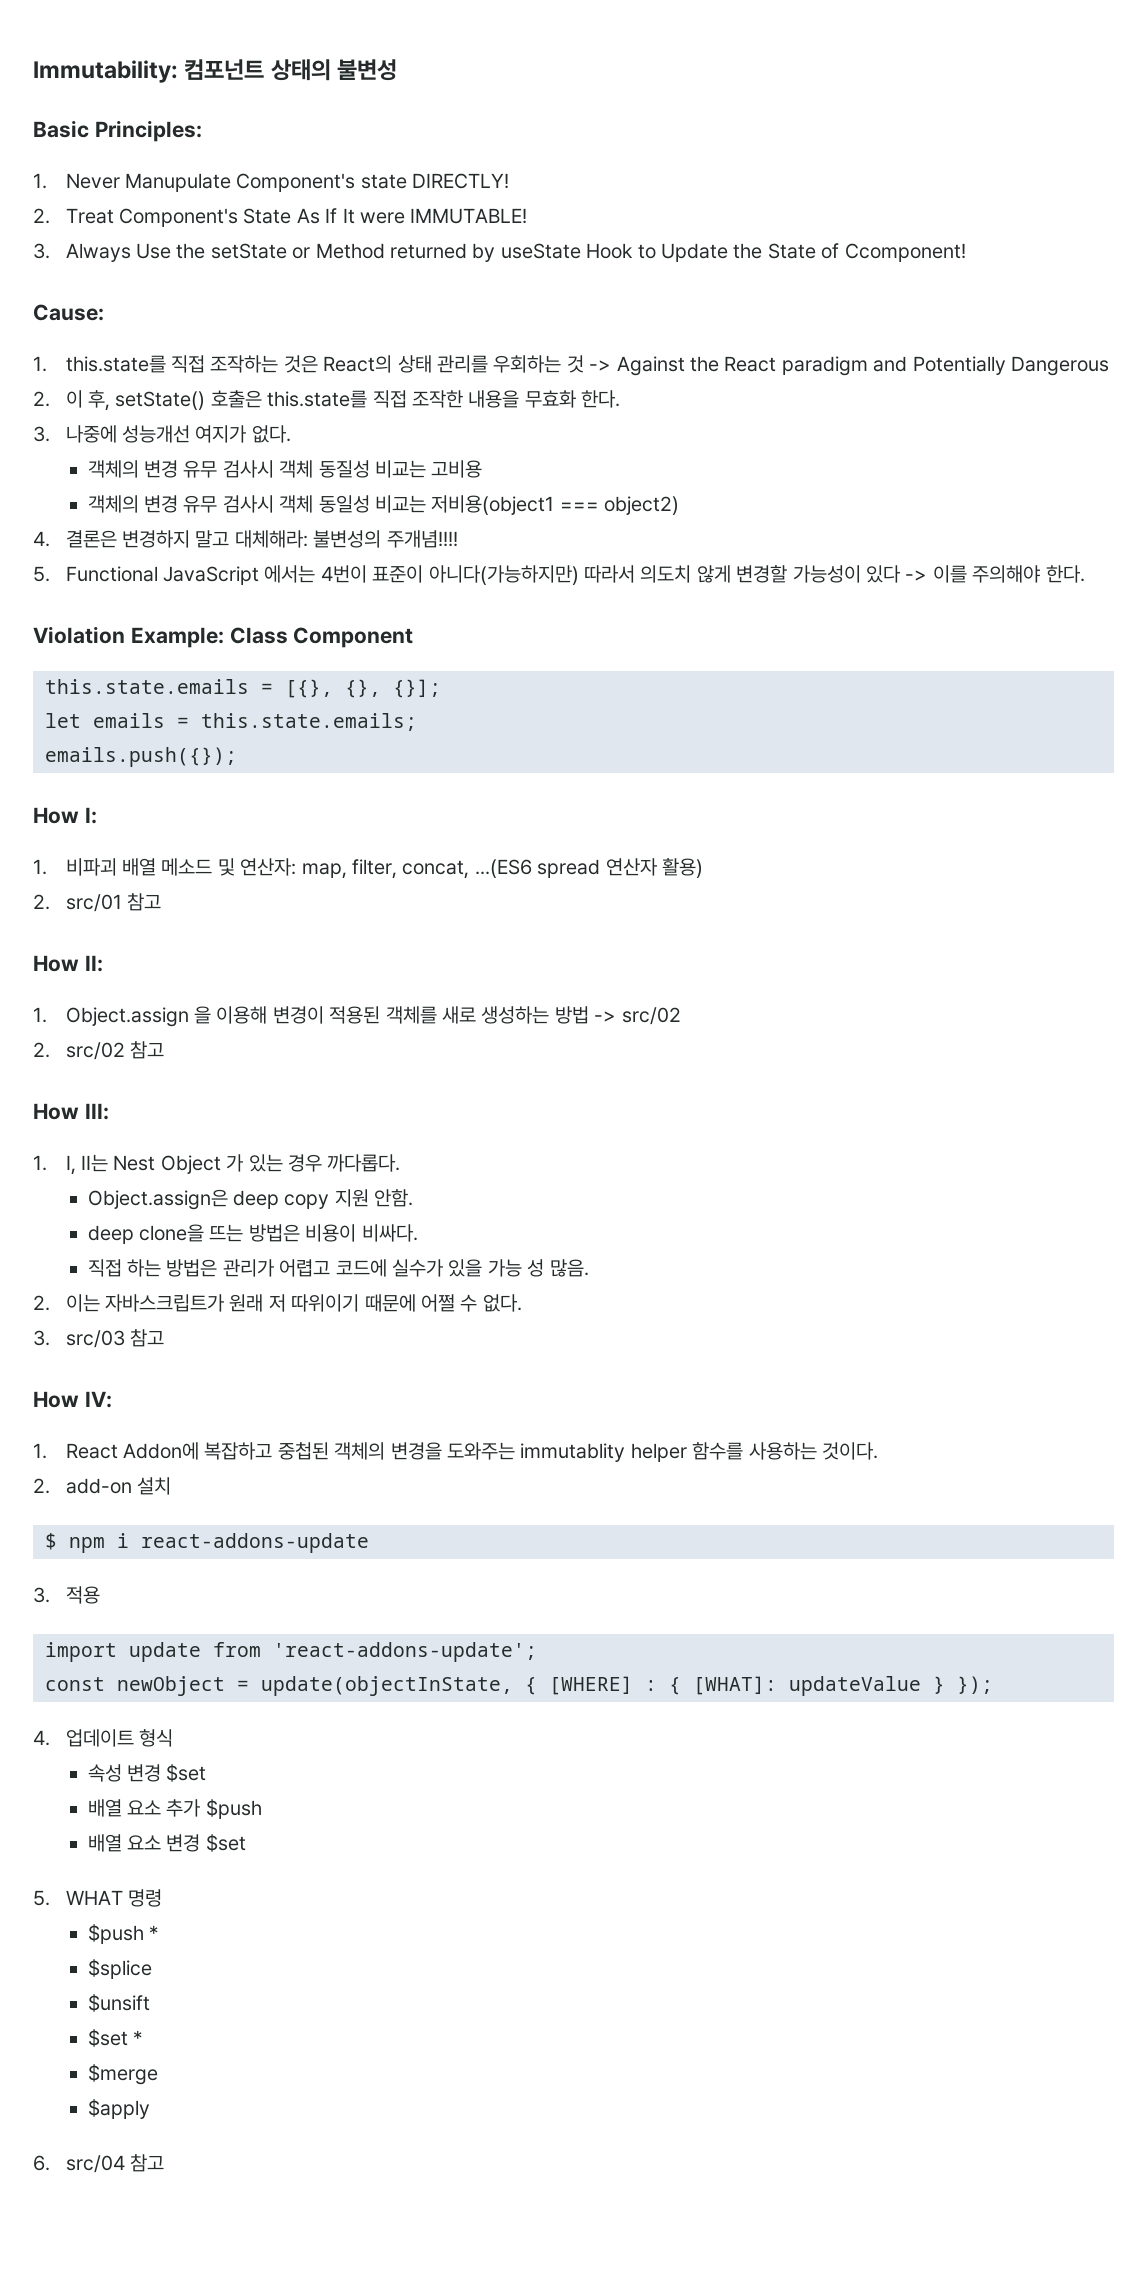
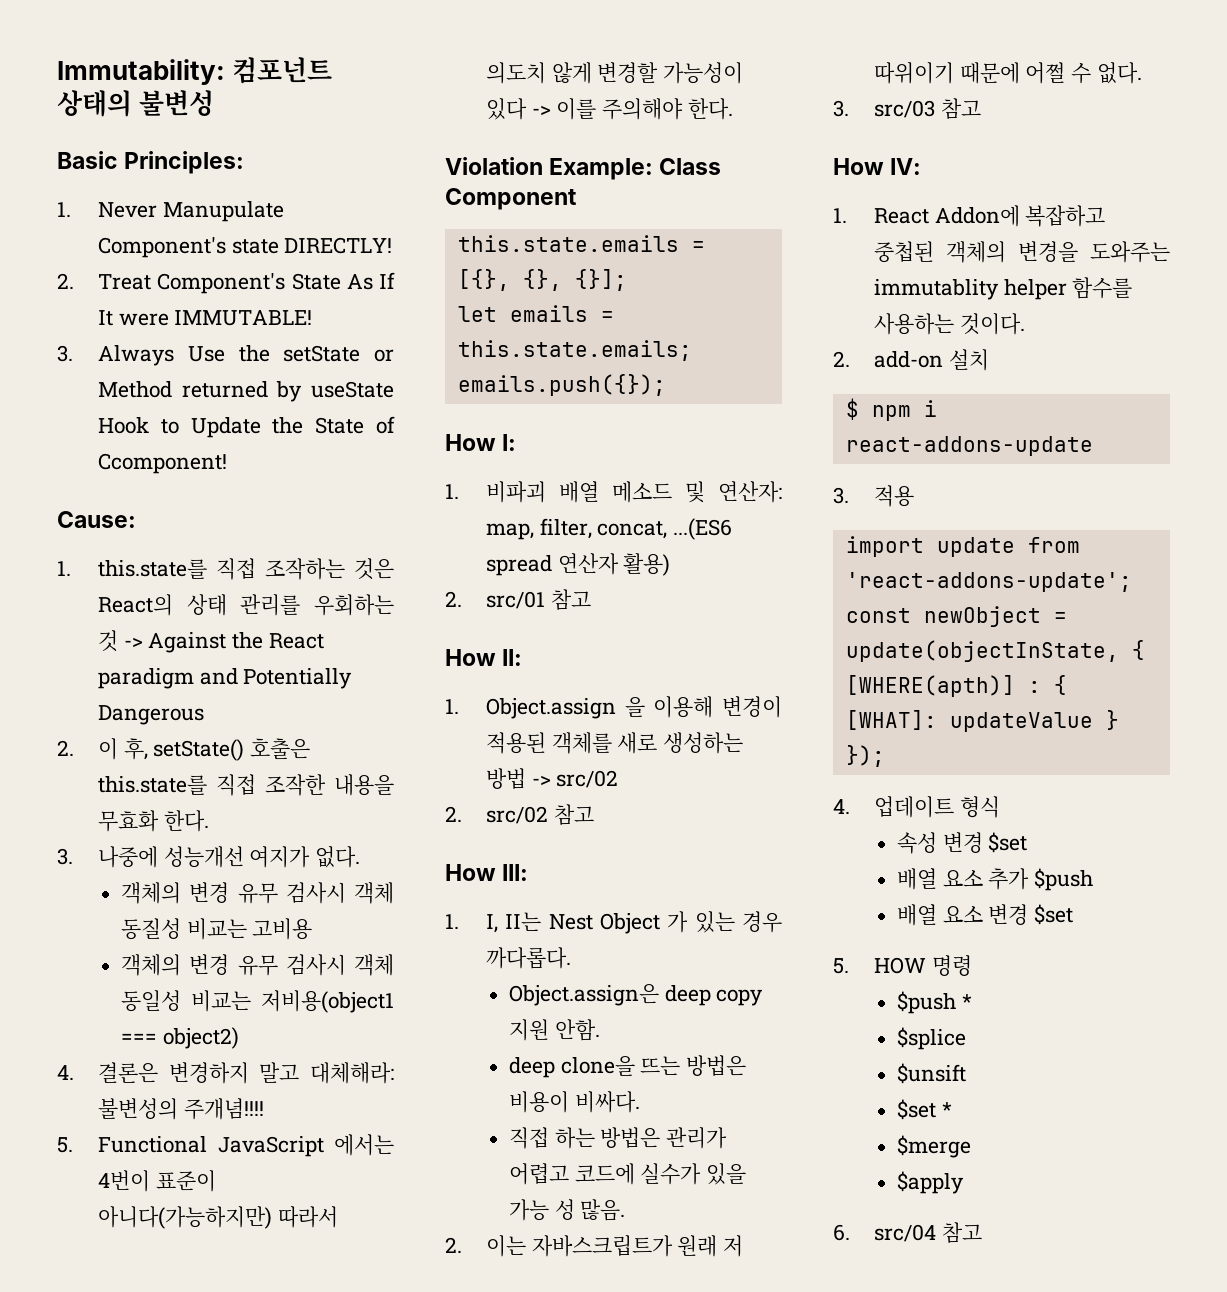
[549,1676,633,1695] [WHERE] -> [845,675,1015,697] [WHERE(apth)]
[65,1890,123,1905] WHAT -> [874,957,927,974] HOW

